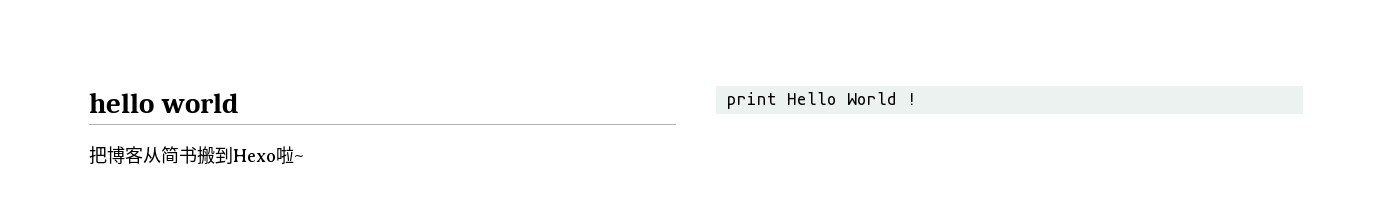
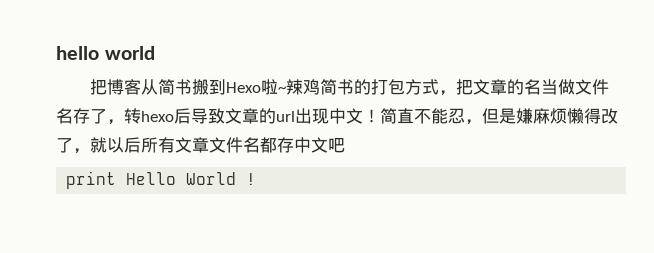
(304, 158) none -> [286,79,610,96] [56,108,618,125] [56,137,345,154] 辣鸡简书的打包方式，把文章的名当做文件名存了，转hexo后导致文章的url出现中文！简直不能忍，但是嫌麻烦懒得改了，就以后所有文章文件名都存中文吧

